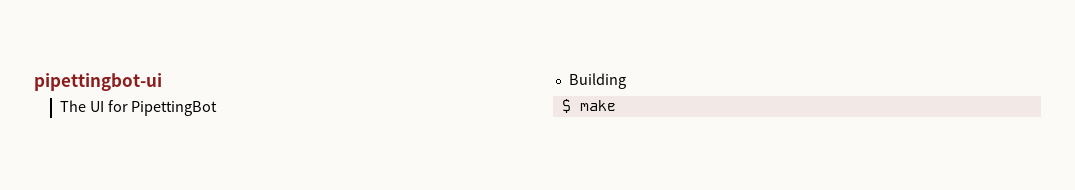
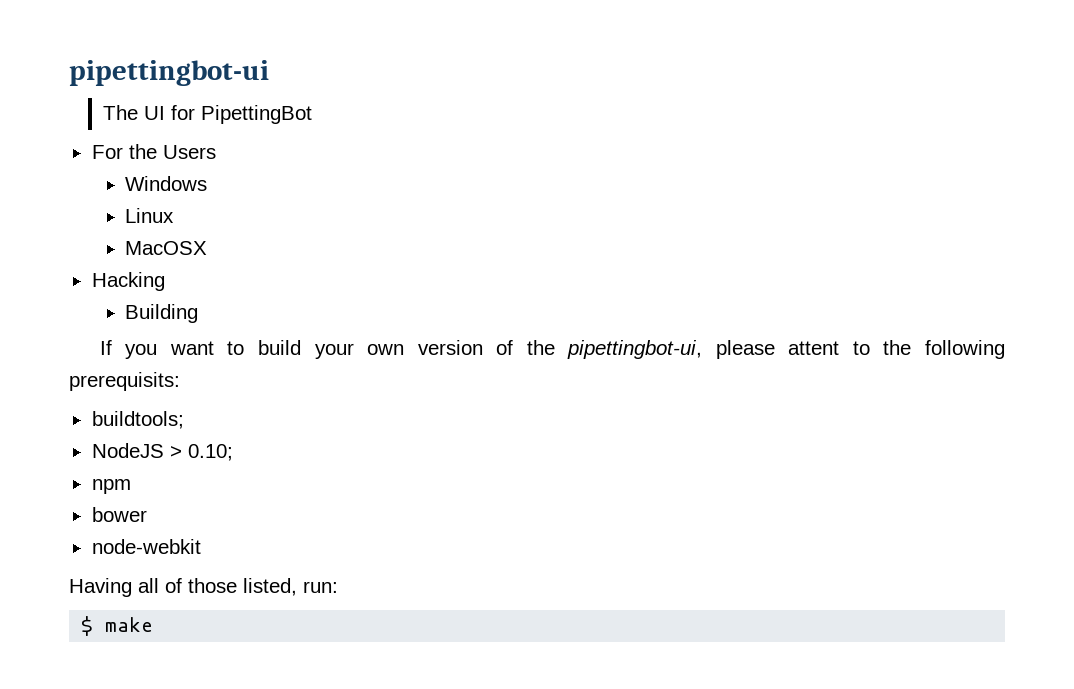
[568,73,626,89] Building -> [91,144,216,159] [125,176,208,191] [125,208,175,223] [125,241,208,255] [91,272,165,291] [125,304,199,323] [99,340,1005,359] [69,372,180,391] [91,411,184,429] [91,443,233,461] [91,479,131,494] [91,507,147,522] [91,539,201,554] [69,578,338,597] For the Users // Windows // Linux // MacOSX // Hacking // Building // If you want to build your own version of the pipettingbot-ui, please attent to the following prerequisits: // buildtools; // NodeJS > 0.10; // npm // bower // node-webkit // Having all of those listed, run:

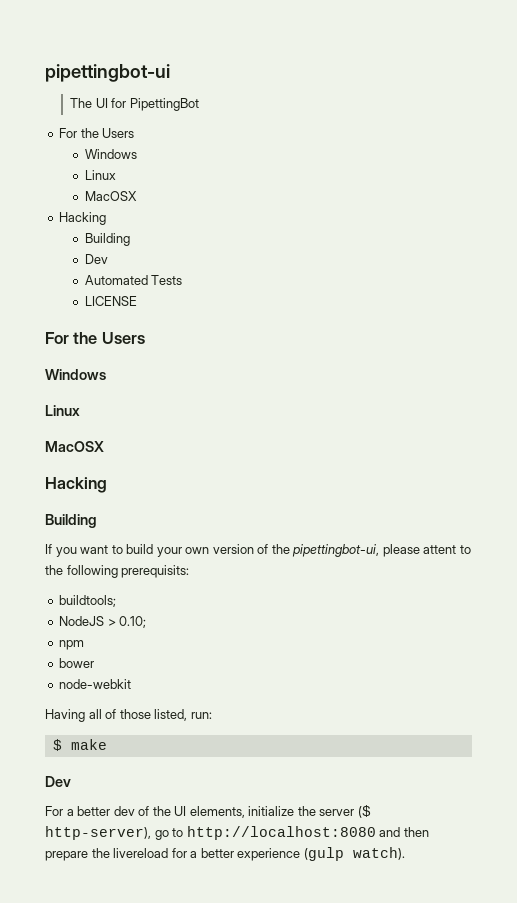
(199, 313) none -> [84,254,108,264] [84,275,183,285] [84,296,137,306] [45,332,145,344] [45,369,106,380] [45,405,80,416] [45,441,104,452] [45,477,107,493] [45,514,97,528] // Dev // Automated Tests // LICENSE // For the Users // Windows // Linux // MacOSX // Hacking // Building
(154, 624) none -> [45,776,71,787] [45,805,371,818] [45,826,429,840] [45,847,405,861] // Dev // For a better dev of the UI elements, initialize the server ($ http-server), go to http://localhost:8080 and then prepare the livereload for a better experience (gulp watch).

